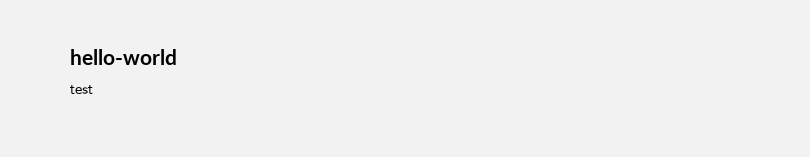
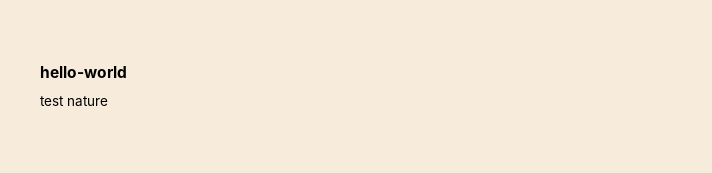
(93, 90) none -> [67,96,108,107] nature

